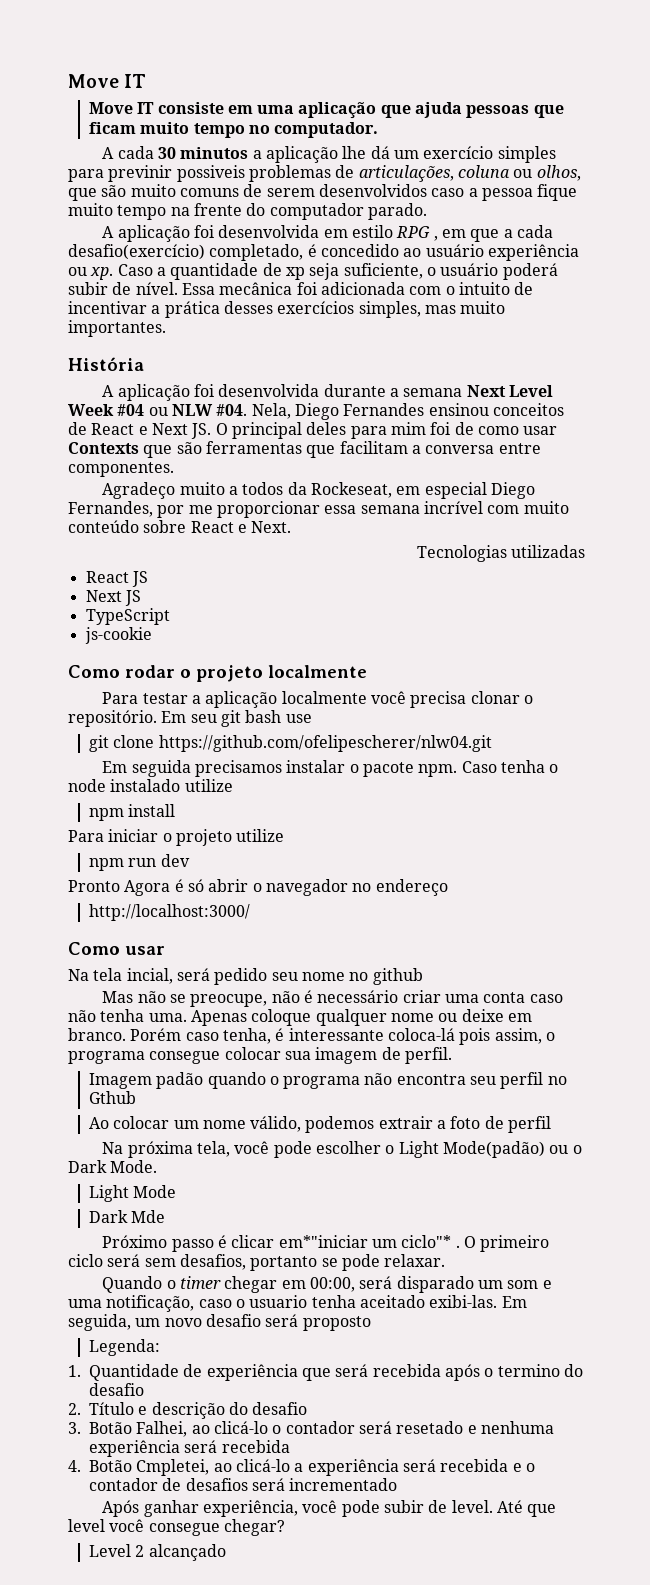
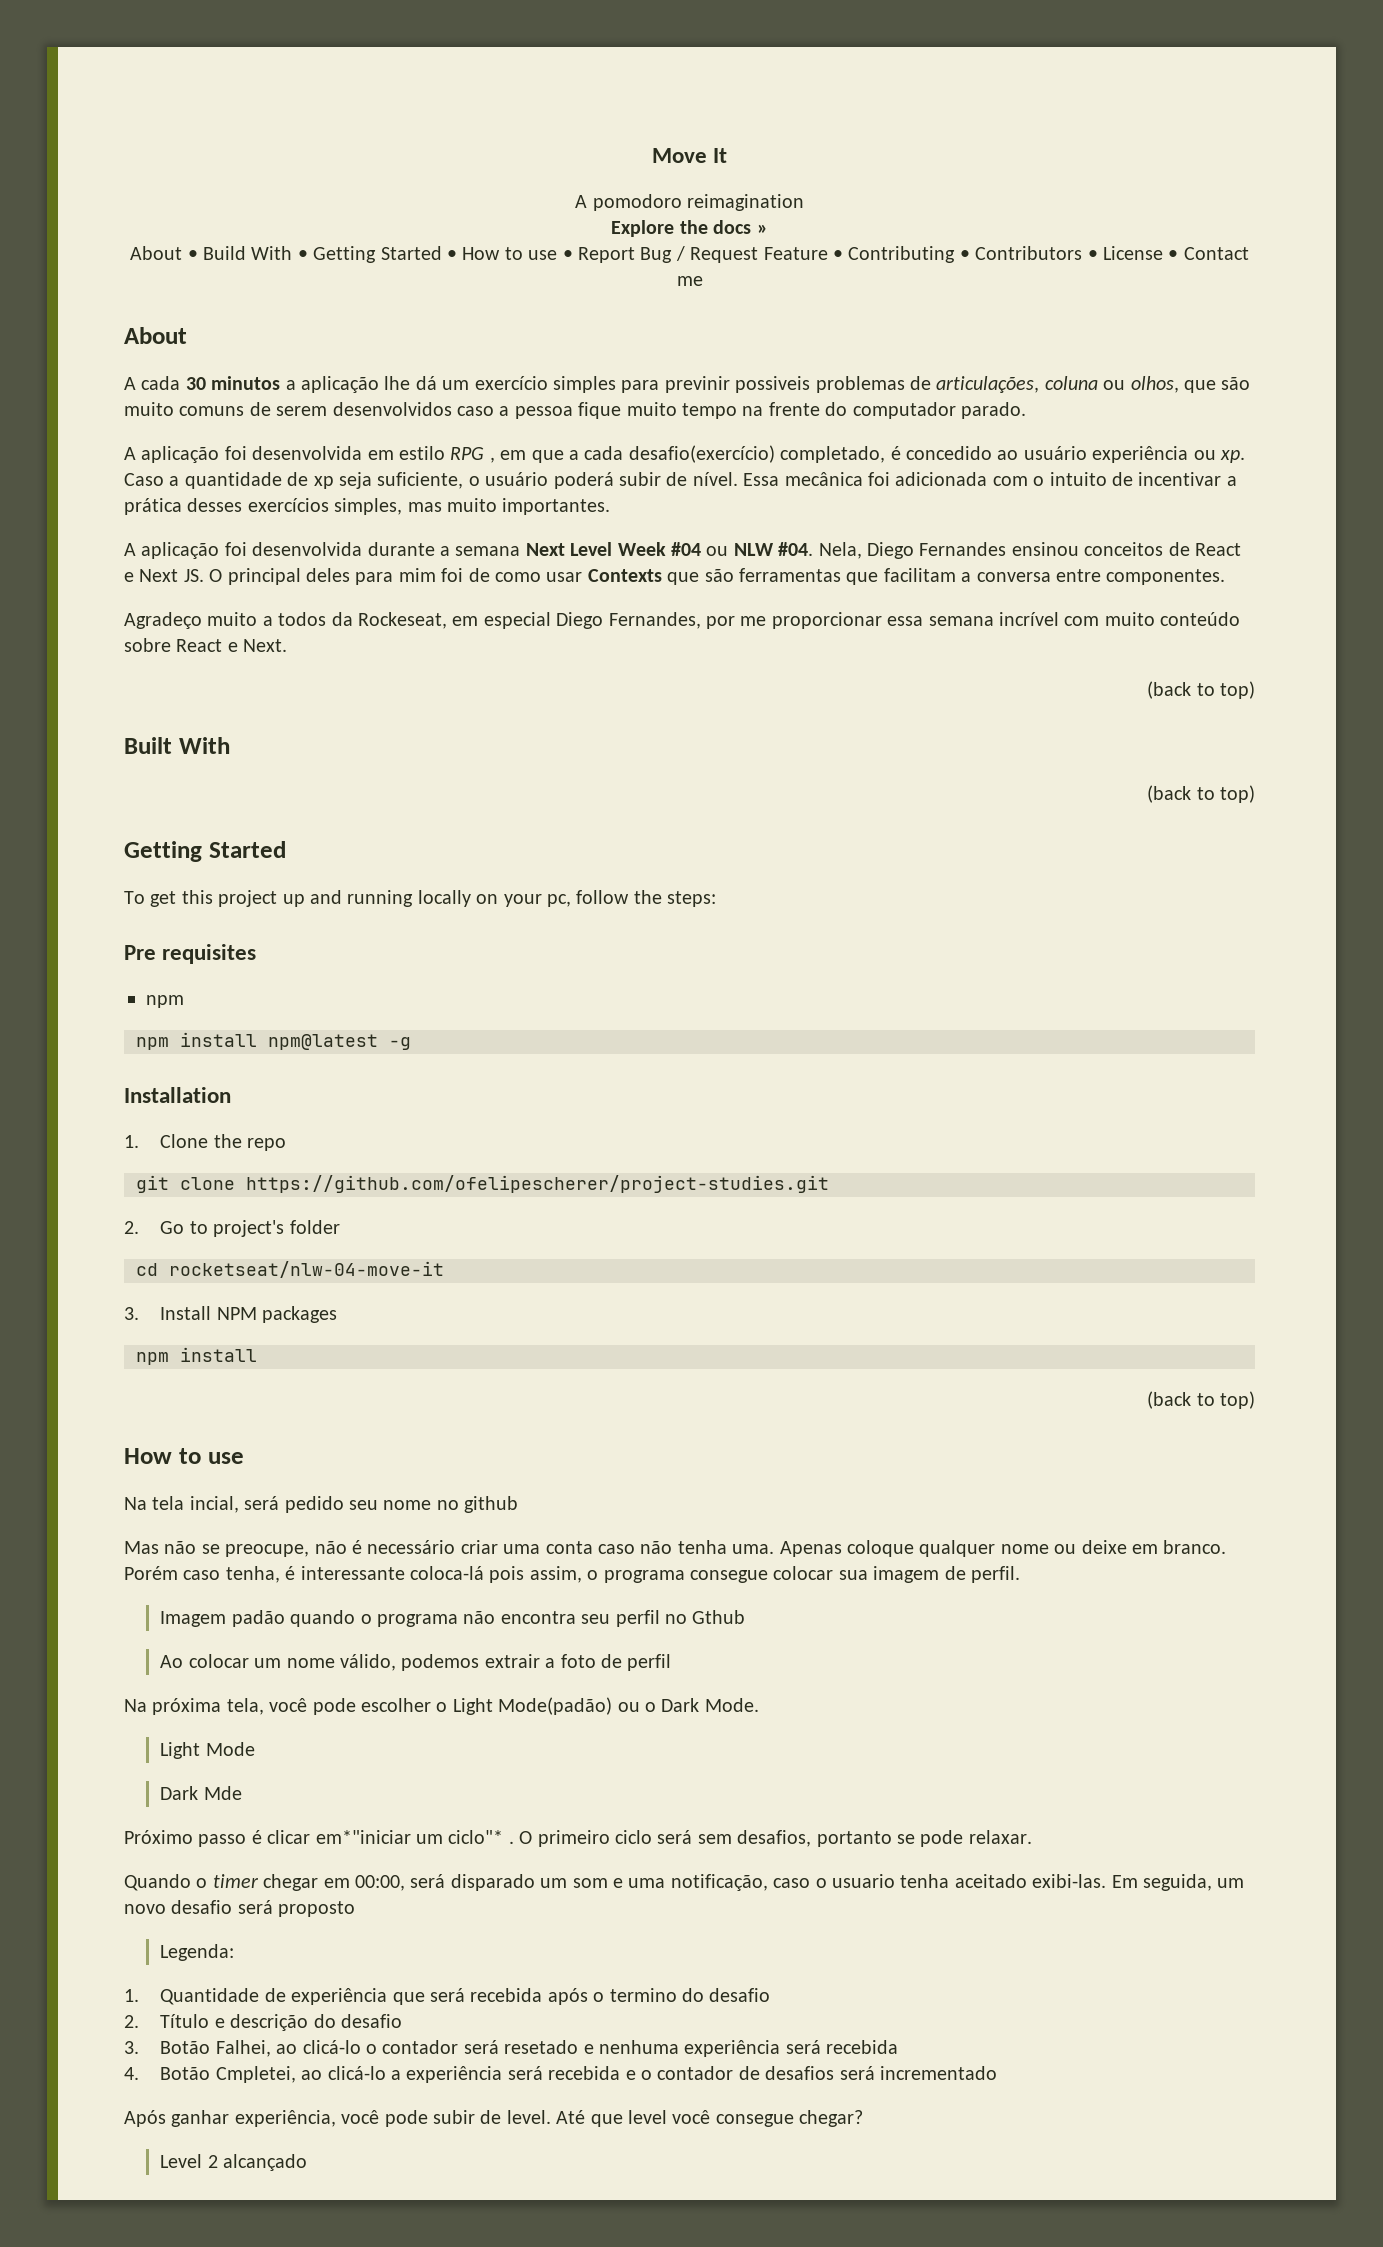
[68,74,147,88] [88,102,564,119] [88,122,379,138] Move IT // Move IT consiste em uma aplicação que ajuda pessoas que ficam muito tempo no computador. -> [651,148,728,163] [575,194,804,211] [611,220,768,237] [130,246,1249,263] [676,276,703,286] [124,327,187,344] Move It // A pomodoro reimagination // Explore the docs » // About • Build With • Getting Started • How to use • Report Bug / Request Feature • Contributing • Contributors • License • Contact me // About
[68,357,144,371] // História -> (611, 506) none
[416,545,585,562] [85,571,148,587] [85,590,141,606] [85,608,170,625] [84,627,152,644] [68,665,367,682] [102,691,533,708] [68,710,312,727] [88,735,492,752] [102,760,559,777] [68,779,233,792] [88,804,176,821] [68,829,285,846] [88,854,190,871] [68,879,448,896] [88,904,250,921] [68,942,165,955] Tecnologias utilizadas // React JS // Next JS // TypeScript // js-cookie // Como rodar o projeto localmente // Para testar a aplicação localmente você precisa clonar o repositório. Em seu git bash use // git clone https://github.com/ofelipescherer/nlw04.git // Em seguida precisamos instalar o pacote npm. Caso tenha o node instalado utilize // npm install // Para iniciar o projeto utilize // npm run dev // Pronto Agora é só abrir o navegador no endereço // http://localhost:3000/ // Como usar -> [1147,681,1256,699] [124,737,230,754] [1147,785,1256,803] [124,841,286,862] [124,890,717,907] [124,944,257,964] [146,995,184,1008] [136,1032,411,1050] [124,1087,231,1103] [124,1134,287,1151] [136,1175,829,1193] [124,1220,340,1237] [136,1261,444,1278] [124,1306,338,1323] [136,1347,257,1365] [1147,1391,1256,1409] [124,1448,244,1464] (back to top) // Built With // (back to top) // Getting Started // To get this project up and running locally on your pc, follow the steps: // Pre requisites // npm // npm install npm@latest -g // Installation // 1. Clone the repo // git clone https://github.com/ofelipescherer/project-studies.git // 2. Go to project's folder // cd rocketseat/nlw-04-move-it // 3. Install NPM packages // npm install // (back to top) // How to use

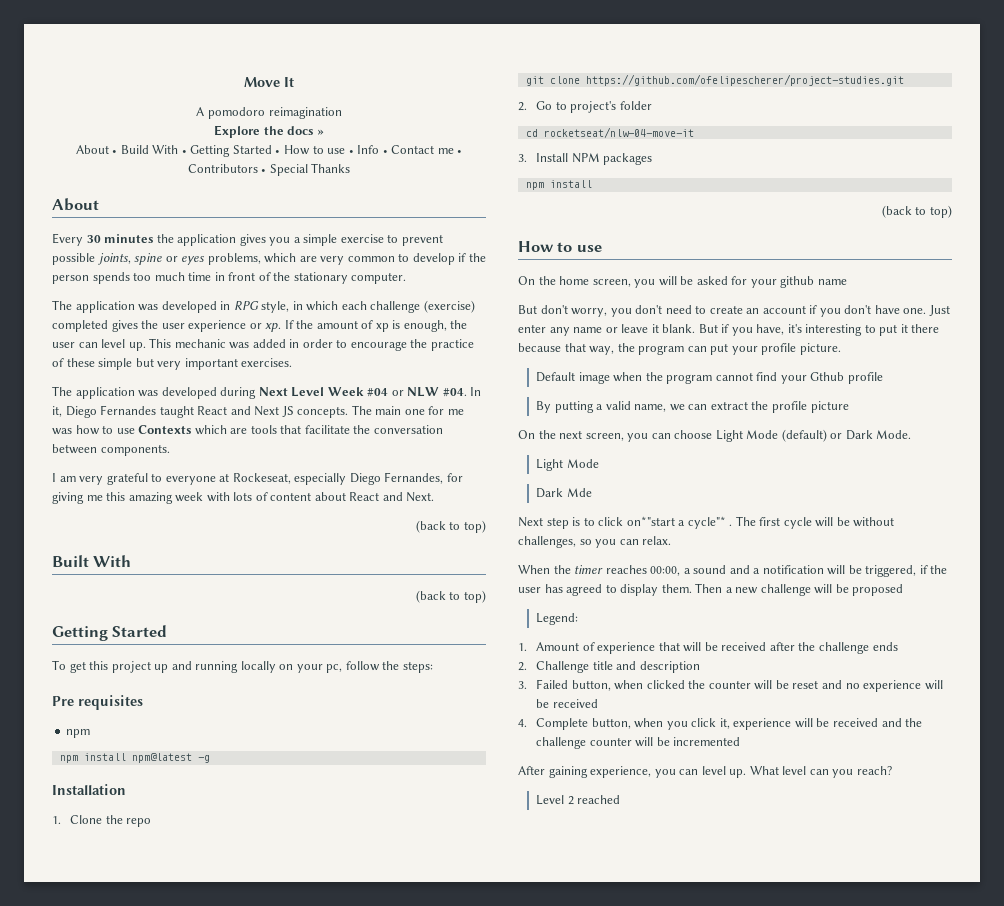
[577,246,1249,263] [676,276,703,286] [124,327,187,344] [124,376,1251,393] [124,402,1026,419] [124,445,1245,463] [124,472,1237,489] [124,498,611,515] [124,542,521,559] Report Bug / Request Feature • Contributing • Contributors • License • Contact me // About // A cada 30 minutos a aplicação lhe dá um exercício simples para previnir possiveis problemas de articulações, coluna ou olhos, que são muito comuns de serem desenvolvidos caso a pessoa fique muito tempo na frente do computador parado. // A aplicação foi desenvolvida em estilo RPG , em que a cada desafio(exercício) completado, é concedido ao usuário experiência ou xp. Caso a quantidade de xp seja suficiente, o usuário poderá subir de nível. Essa mecânica foi adicionada com o intuito de incentivar a prática desses exercícios simples, mas muito importantes. // A aplicação foi desenvolvida durante a semana -> [357,145,463,154] [187,163,351,176] [52,198,99,211] [52,233,443,246] [52,253,486,265] [52,272,407,284] [52,300,475,313] [52,320,468,332] [52,338,474,351] [52,358,293,370] [52,386,257,399] Info • Contact me • Contributors • Special Thanks // About // Every 30 minutes the application gives you a simple exercise to prevent possible joints, spine or eyes problems, which are very common to develop if the person spends too much time in front of the stationary computer. // The application was developed in RPG style, in which each challenge (exercise) completed gives the user experience or xp. If the amount of xp is enough, the user can level up. This mechanic was added in order to encourage the practice of these simple but very important exercises. // The application was developed during
[706,546,729,556] ou -> [391,390,404,396] or
[818,542,1241,559] [124,568,1226,585] [124,612,1241,629] [124,638,238,652] Nela, Diego Fernandes ensinou conceitos de React e Next JS. O principal deles para mim foi de como usar Contexts que são ferramentas que facilitam a conversa entre componentes. // Agradeço muito a todos da Rockeseat, em especial Diego Fernandes, por me proporcionar essa semana incrível com muito conteúdo sobre React e -> [470,387,482,396] [52,405,464,418] [52,425,443,435] [52,444,170,456] [52,472,463,485] [52,492,403,504] In it, Diego Fernandes taught React and Next JS concepts. The main one for me was how to use Contexts which are tools that facilitate the conversation between components. // I am very grateful to everyone at Rockeseat, especially Diego Fernandes, for giving me this amazing week with lots of content about React and
[124,1496,519,1513] [124,1540,1227,1557] [124,1566,1020,1583] [160,1610,746,1627] [160,1654,672,1671] [124,1697,656,1715] Na tela incial, será pedido seu nome no github // Mas não se preocupe, não é necessário criar uma conta caso não tenha uma. Apenas coloque qualquer nome ou deixe em branco. Porém caso tenha, é interessante coloca-lá pois assim, o programa consegue colocar sua imagem de perfil. // Imagem padão quando o programa não encontra seu perfil no Gthub // Ao colocar um nome válido, podemos extrair a foto de perfil // Na próxima tela, você pode escolher o Light Mode(padão) ou o -> [518,276,847,288] [518,305,950,317] [518,324,940,336] [518,343,841,355] [536,372,883,384] [536,401,849,413] [518,429,843,442] On the home screen, you will be asked for your github name // But don't worry, you don't need to create an account if you don't have one. Just enter any name or leave it blank. But if you have, it's interesting to put it there because that way, the program can put your profile picture. // Default image when the program cannot find your Gthub profile // By putting a valid name, we can extract the profile picture // On the next screen, you can choose Light Mode (default) or
[124,1830,1032,1847] [124,1874,1245,1891] [124,1900,356,1917] [160,1944,235,1961] [124,1988,771,2005] [124,2014,402,2031] [124,2040,899,2057] [124,2066,997,2083] [124,2110,864,2127] Próximo passo é clicar em*"iniciar um ciclo"* . O primeiro ciclo será sem desafios, portanto se pode relaxar. // Quando o timer chegar em 00:00, será disparado um som e uma notificação, caso o usuario tenha aceitado exibi-las. Em seguida, um novo desafio será proposto // Legenda: // 1. Quantidade de experiência que será recebida após o termino do desafio // 2. Título e descrição do desafio // 3. Botão Falhei, ao clicá-lo o contador será resetado e nenhuma experiência será recebida // 4. Botão Cmpletei, ao clicá-lo a experiência será recebida e o contador de desafios será incrementado // Após ganhar experiência, você pode subir de level. Até que level você consegue chegar? -> [518,516,895,529] [518,536,672,548] [518,565,948,577] [518,583,904,596] [536,613,579,625] [518,642,898,654] [518,661,700,673] [518,679,943,692] [536,699,598,708] [518,718,923,730] [536,737,741,749] [518,766,892,778] Next step is to click on*"start a cycle"* . The first cycle will be without challenges, so you can relax. // When the timer reaches 00:00, a sound and a notification will be triggered, if the user has agreed to display them. Then a new challenge will be proposed // Legend: // 1. Amount of experience that will be received after the challenge ends // 2. Challenge title and description // 3. Failed button, when clicked the counter will be reset and no experience will be received // 4. Complete button, when you click it, experience will be received and the challenge counter will be incremented // After gaining experience, you can level up. What level can you reach?
[223,2154,308,2171] alcançado -> [577,795,621,804] reached

